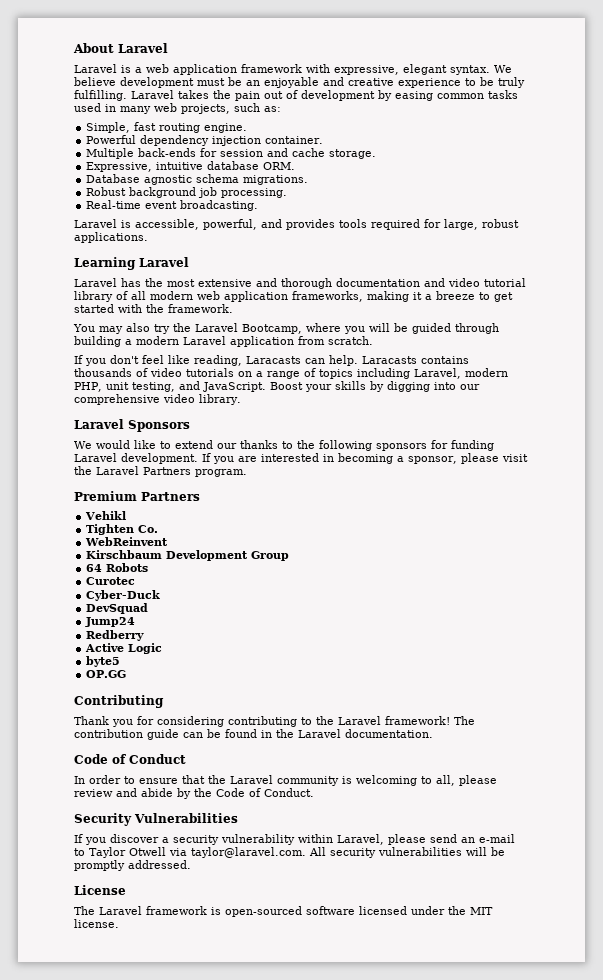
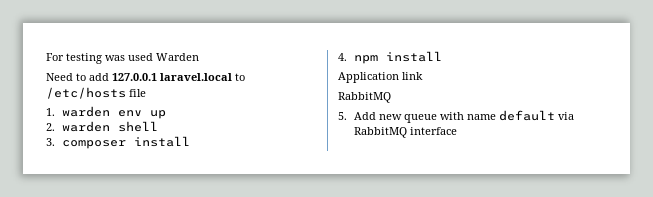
[73,43,168,53] [74,64,512,75] [74,77,525,88] [74,90,518,101] [74,103,281,114] [86,122,248,133] [86,135,324,146] [86,148,377,159] [86,161,296,172] [86,174,309,185] [86,187,288,198] [86,200,259,211] [74,219,519,230] [74,232,148,243] [74,257,189,270] [74,278,526,289] [74,291,513,302] [74,304,233,313] [73,323,499,334] [74,336,373,347] [74,355,469,366] [74,368,508,379] [74,381,480,392] [74,394,241,405] [74,419,190,432] [74,440,494,451] [74,453,528,464] [74,466,247,477] [74,491,200,501] [85,511,127,520] [86,524,159,535] [85,537,169,546] [86,550,290,561] [86,563,149,572] [86,577,136,585] [86,590,161,601] [86,603,149,614] [85,617,136,627] [86,630,145,641] [85,643,163,654] [86,656,121,667] [86,670,127,678] [74,695,164,708] [74,716,475,727] [74,729,433,740] [74,754,186,764] [74,775,497,786] [74,788,314,799] [74,813,238,826] [74,834,515,845] [74,847,505,858] [74,860,191,871] [74,885,126,895] [74,906,493,917] [74,919,119,928] About Laravel // Laravel is a web application framework with expressive, elegant syntax. We believe development must be an enjoyable and creative experience to be truly fulfilling. Laravel takes the pain out of development by easing common tasks used in many web projects, such as: // Simple, fast routing engine. // Powerful dependency injection container. // Multiple back-ends for session and cache storage. // Expressive, intuitive database ORM. // Database agnostic schema migrations. // Robust background job processing. // Real-time event broadcasting. // Laravel is accessible, powerful, and provides tools required for large, robust applications. // Learning Laravel // Laravel has the most extensive and thorough documentation and video tutorial library of all modern web application frameworks, making it a breeze to get started with the framework. // You may also try the Laravel Bootcamp, where you will be guided through building a modern Laravel application from scratch. // If you don't feel like reading, Laracasts can help. Laracasts contains thousands of video tutorials on a range of topics including Laravel, modern PHP, unit testing, and JavaScript. Boost your skills by digging into our comprehensive video library. // Laravel Sponsors // We would like to extend our thanks to the following sponsors for funding Laravel development. If you are interested in becoming a sponsor, please visit the Laravel Partners program. // Premium Partners // Vehikl // Tighten Co. // WebReinvent // Kirschbaum Development Group // 64 Robots // Curotec // Cyber-Duck // DevSquad // Jump24 // Redberry // Active Logic // byte5 // OP.GG // Contributing // Thank you for considering contributing to the Laravel framework! The contribution guide can be found in the Laravel documentation. // Code of Conduct // In order to ensure that the Laravel community is welcoming to all, please review and abide by the Code of Conduct. // Security Vulnerabilities // If you discover a security vulnerability within Laravel, please send an e-mail to Taylor Otwell via taylor@laravel.com. All security vulnerabilities will be promptly addressed. // License // The Laravel framework is open-sourced software licensed under the MIT license. -> [46,53,199,64] [46,73,245,81] [46,87,146,99] [46,106,166,119] [46,121,158,132] [46,136,190,149] [338,51,442,64] [338,72,423,83] [338,92,391,103] [338,110,574,123] [353,127,457,138] For testing was used Warden // Need to add 127.0.0.1 laravel.local to /etc/hosts file // 1. warden env up // 2. warden shell // 3. composer install // 4. npm install // Application link // RabbitMQ // 5. Add new queue with name default via RabbitMQ interface

